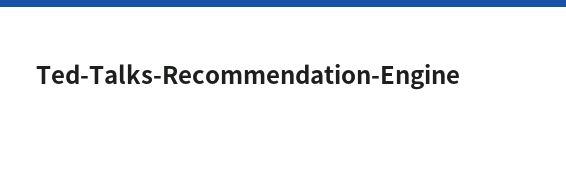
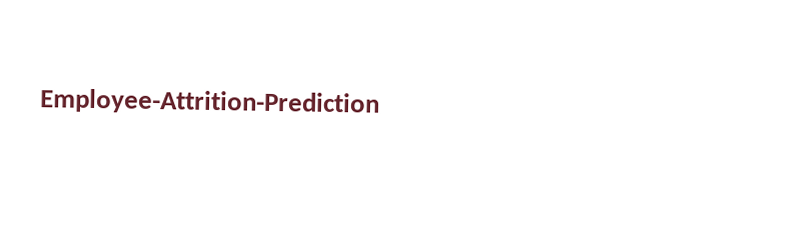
[36,64,460,90] Ted-Talks-Recommendation-Engine -> [40,88,380,117] Employee-Attrition-Prediction

